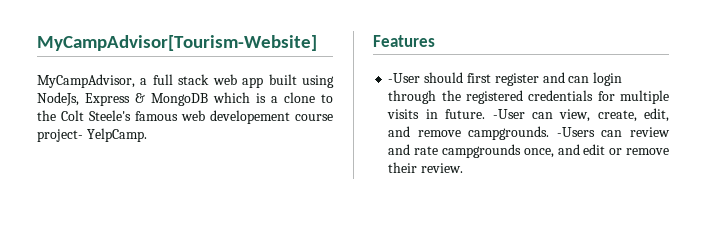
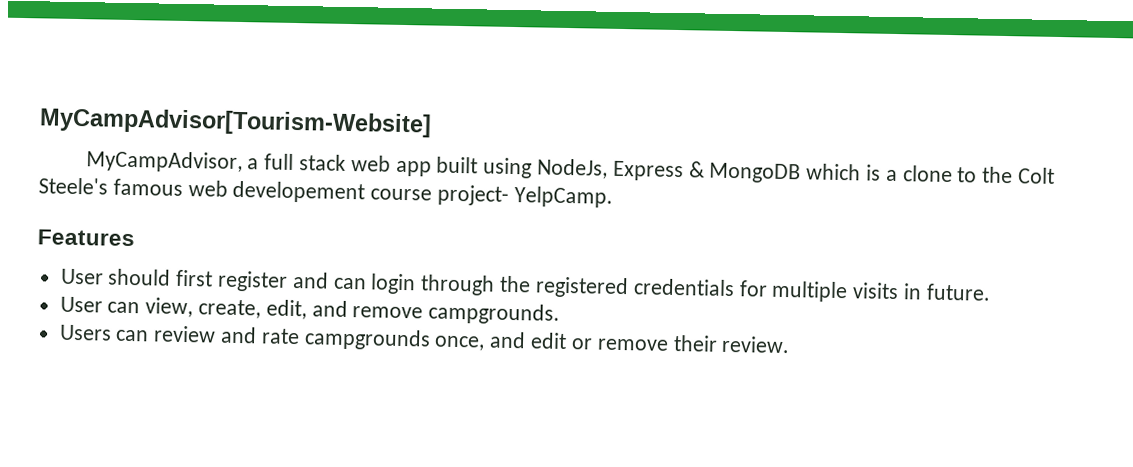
[388,73,421,83] -User -> [59,268,104,285] User
[492,109,525,119] -User -> [59,296,103,313] // User
[556,127,595,137] -Users -> [58,324,112,341] // Users

